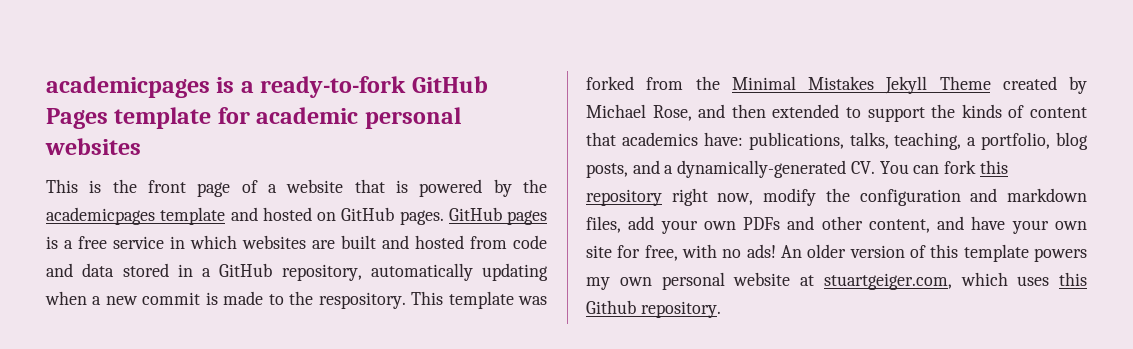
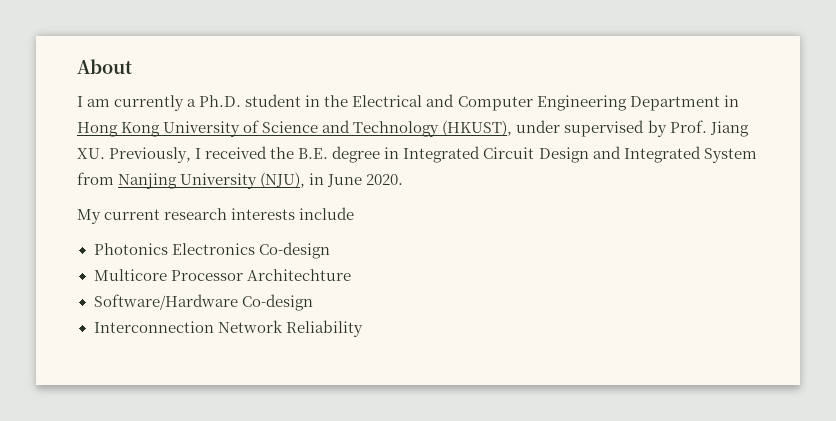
[46,76,488,98] [46,107,461,129] [45,138,141,155] [46,179,547,197] [46,207,547,225] [46,235,547,249] [46,263,548,281] [45,291,547,309] [586,76,1087,94] [586,104,1087,122] [586,132,1088,150] [586,160,1008,178] [586,188,1087,206] [586,216,1087,234] [586,244,1087,262] [586,272,1087,290] [586,300,721,318] academicpages is a ready-to-fork GitHub Pages template for academic personal websites // This is the front page of a website that is powered by the academicpages template and hosted on GitHub pages. GitHub pages is a free service in which websites are built and hosted from code and data stored in a GitHub repository, automatically updating when a new commit is made to the respository. This template was forked from the Minimal Mistakes Jekyll Theme created by Michael Rose, and then extended to support the kinds of content that academics have: publications, talks, teaching, a portfolio, blog posts, and a dynamically-generated CV. You can fork this repository right now, modify the configuration and markdown files, add your own PDFs and other content, and have your own site for free, with no ads! An older version of this template powers my own personal website at stuartgeiger.com, which uses this Github repository. -> [77,59,132,74] [77,94,739,111] [77,120,749,137] [77,146,757,163] [77,172,404,189] [77,207,355,224] [93,242,330,259] [93,269,351,281] [93,294,313,311] [93,320,363,337] About // I am currently a Ph.D. student in the Electrical and Computer Engineering Department in Hong Kong University of Science and Technology (HKUST), under supervised by Prof. Jiang XU. Previously, I received the B.E. degree in Integrated Circuit Design and Integrated System from Nanjing University (NJU), in June 2020. // My current research interests include // Photonics Electronics Co-design // Multicore Processor Architechture // Software/Hardware Co-design // Interconnection Network Reliability

